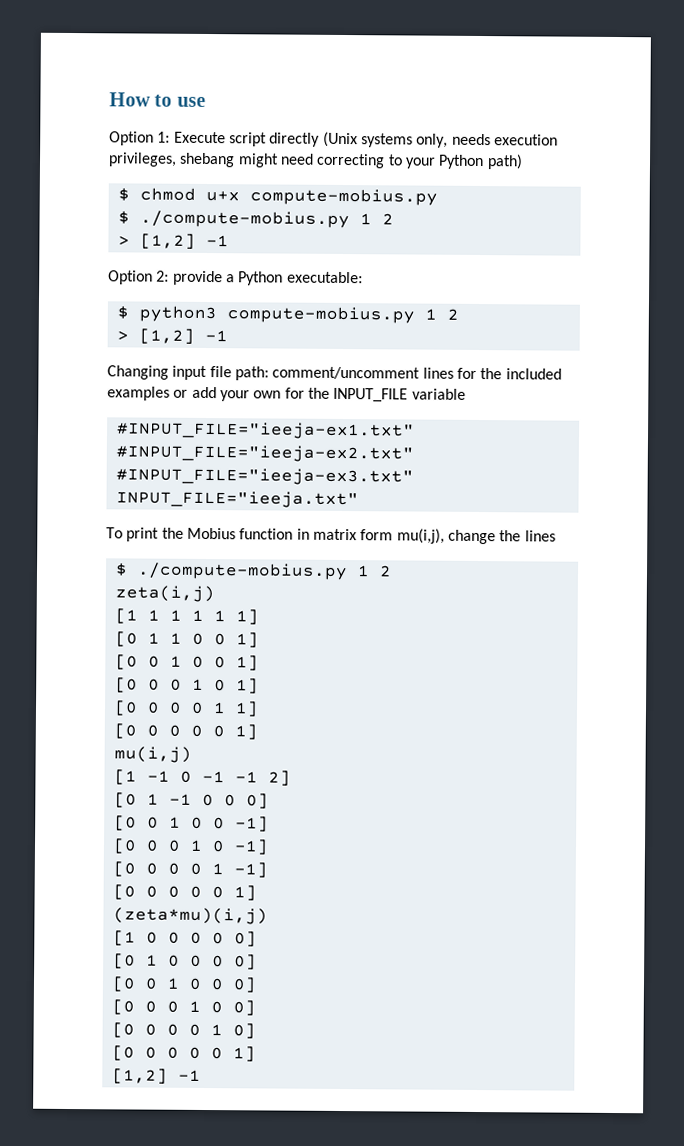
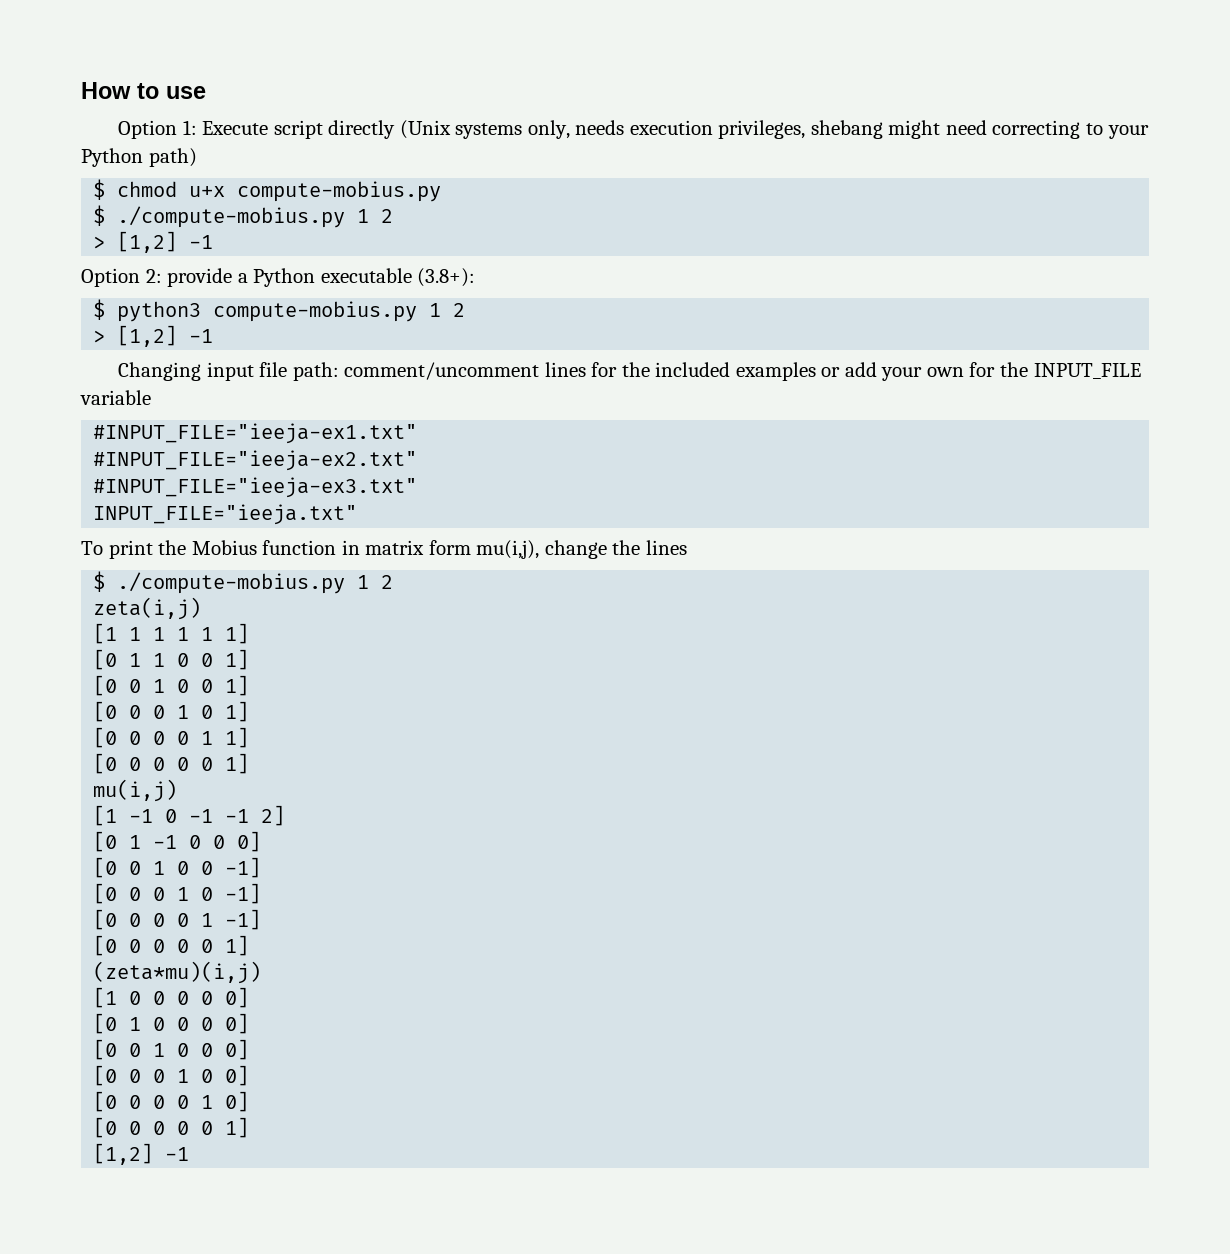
[286,271,363,284] executable: -> [320,268,476,287] executable (3.8+):

